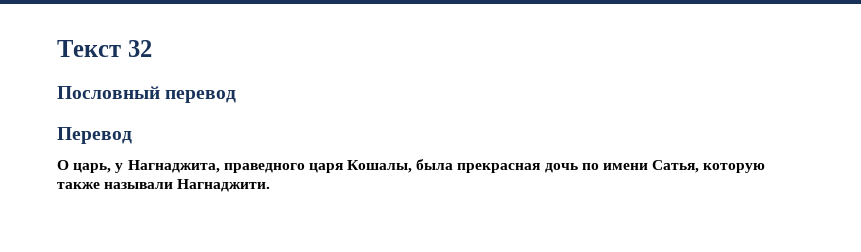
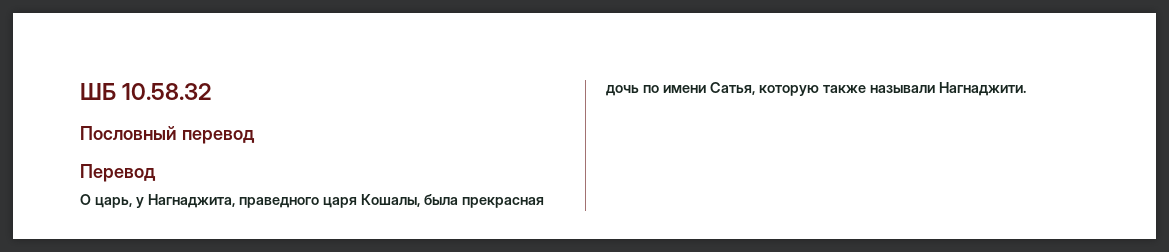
[57,40,152,57] Текст 32 -> [80,83,212,100] ШБ 10.58.32

